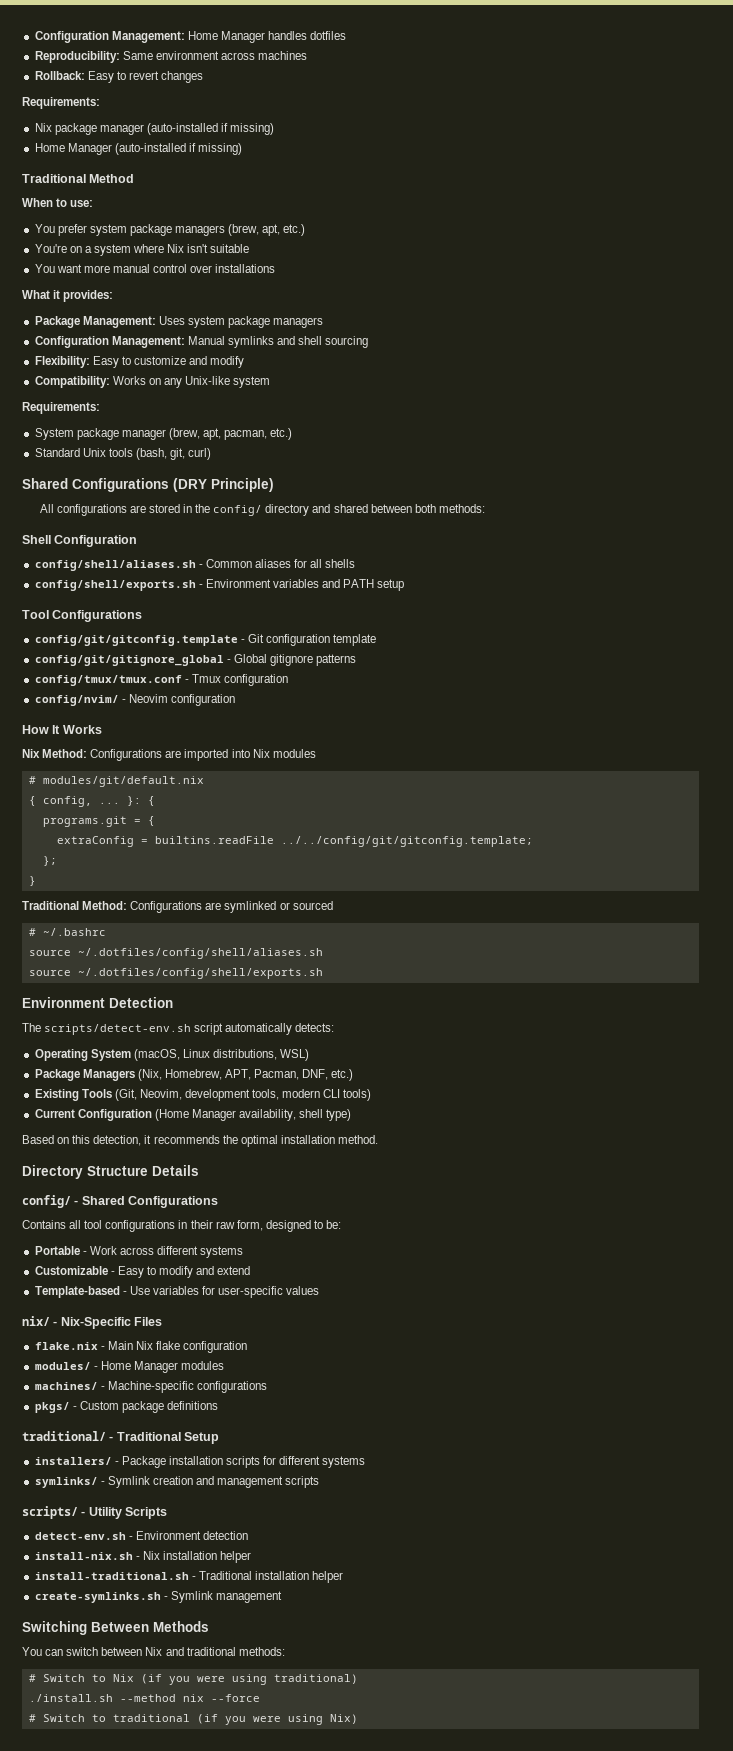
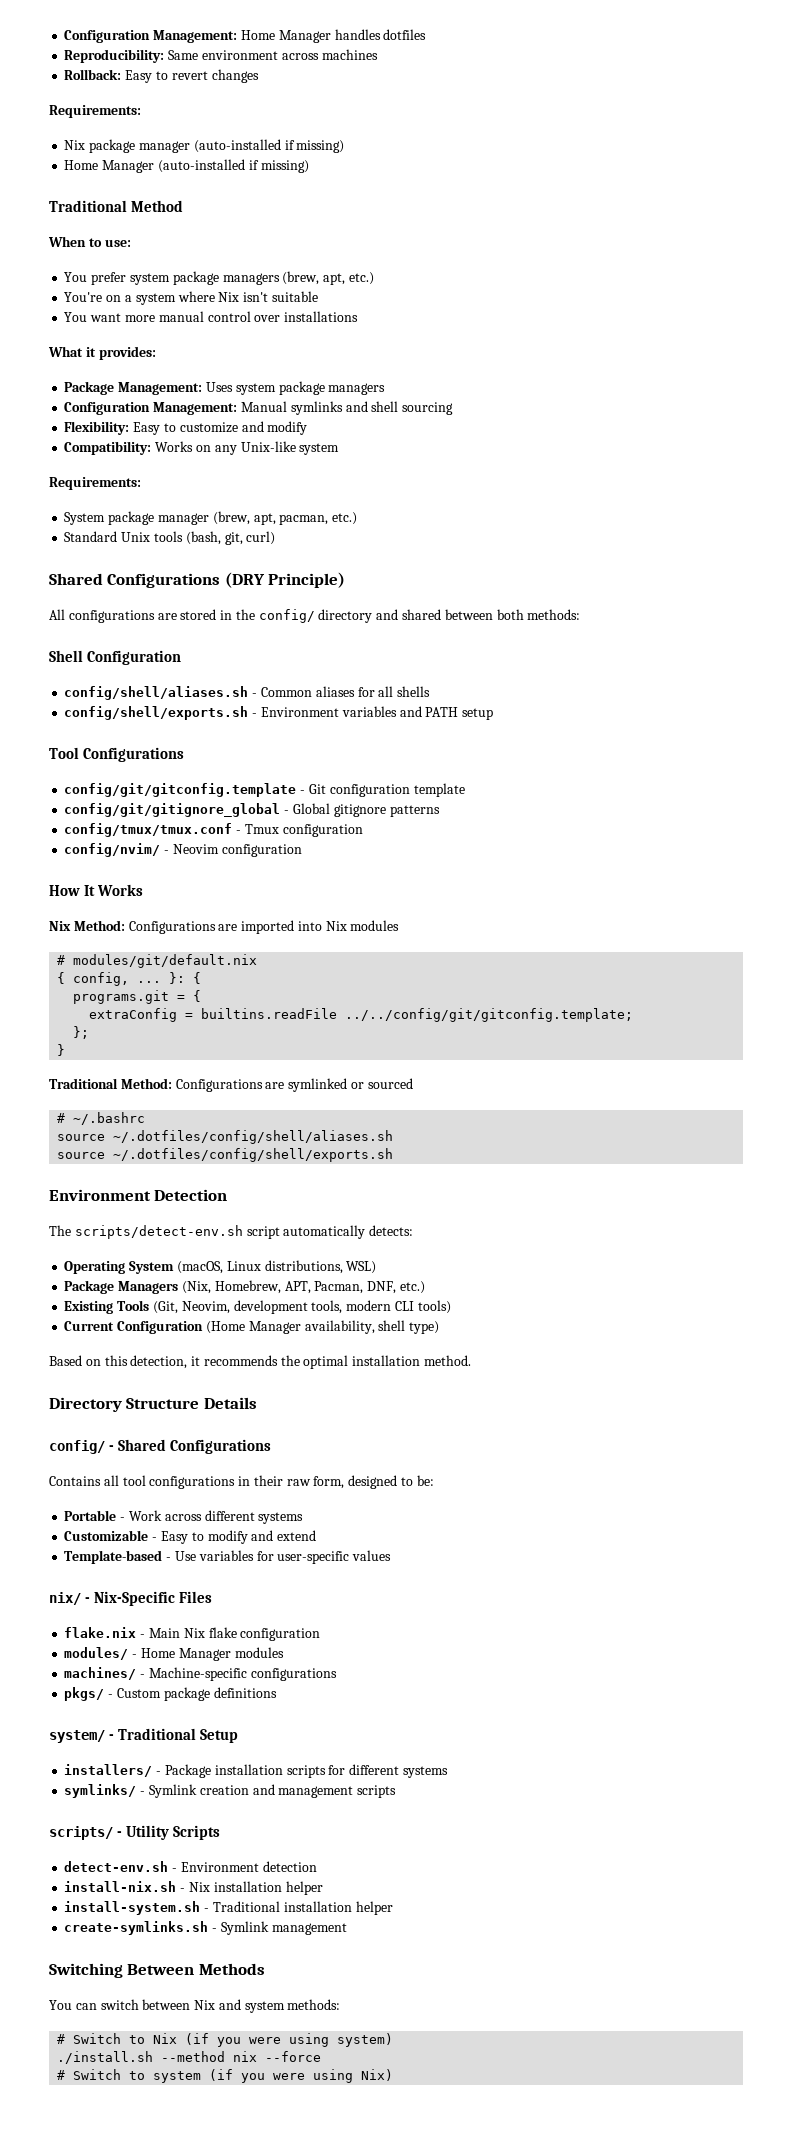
[22,1431,106,1441] traditional/ -> [49,1730,105,1743] system/
[34,1572,189,1580] install-traditional.sh -> [64,1901,201,1915] install-system.sh
[186,1647,236,1656] traditional -> [244,2001,285,2013] system
[273,1674,358,1684] traditional) -> [337,2033,394,2047] system)
[112,1714,190,1722] traditional -> [153,2071,202,2083] system

